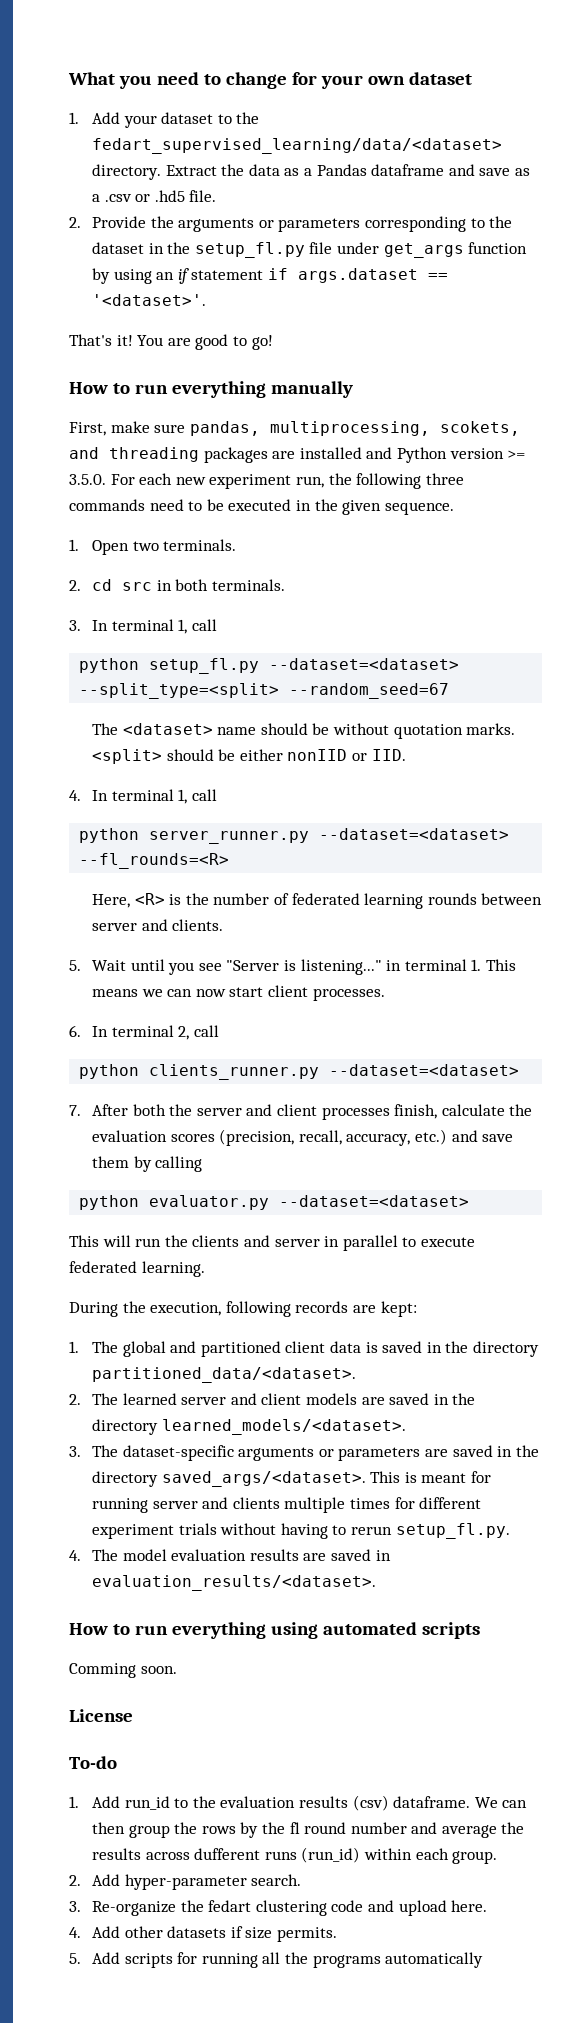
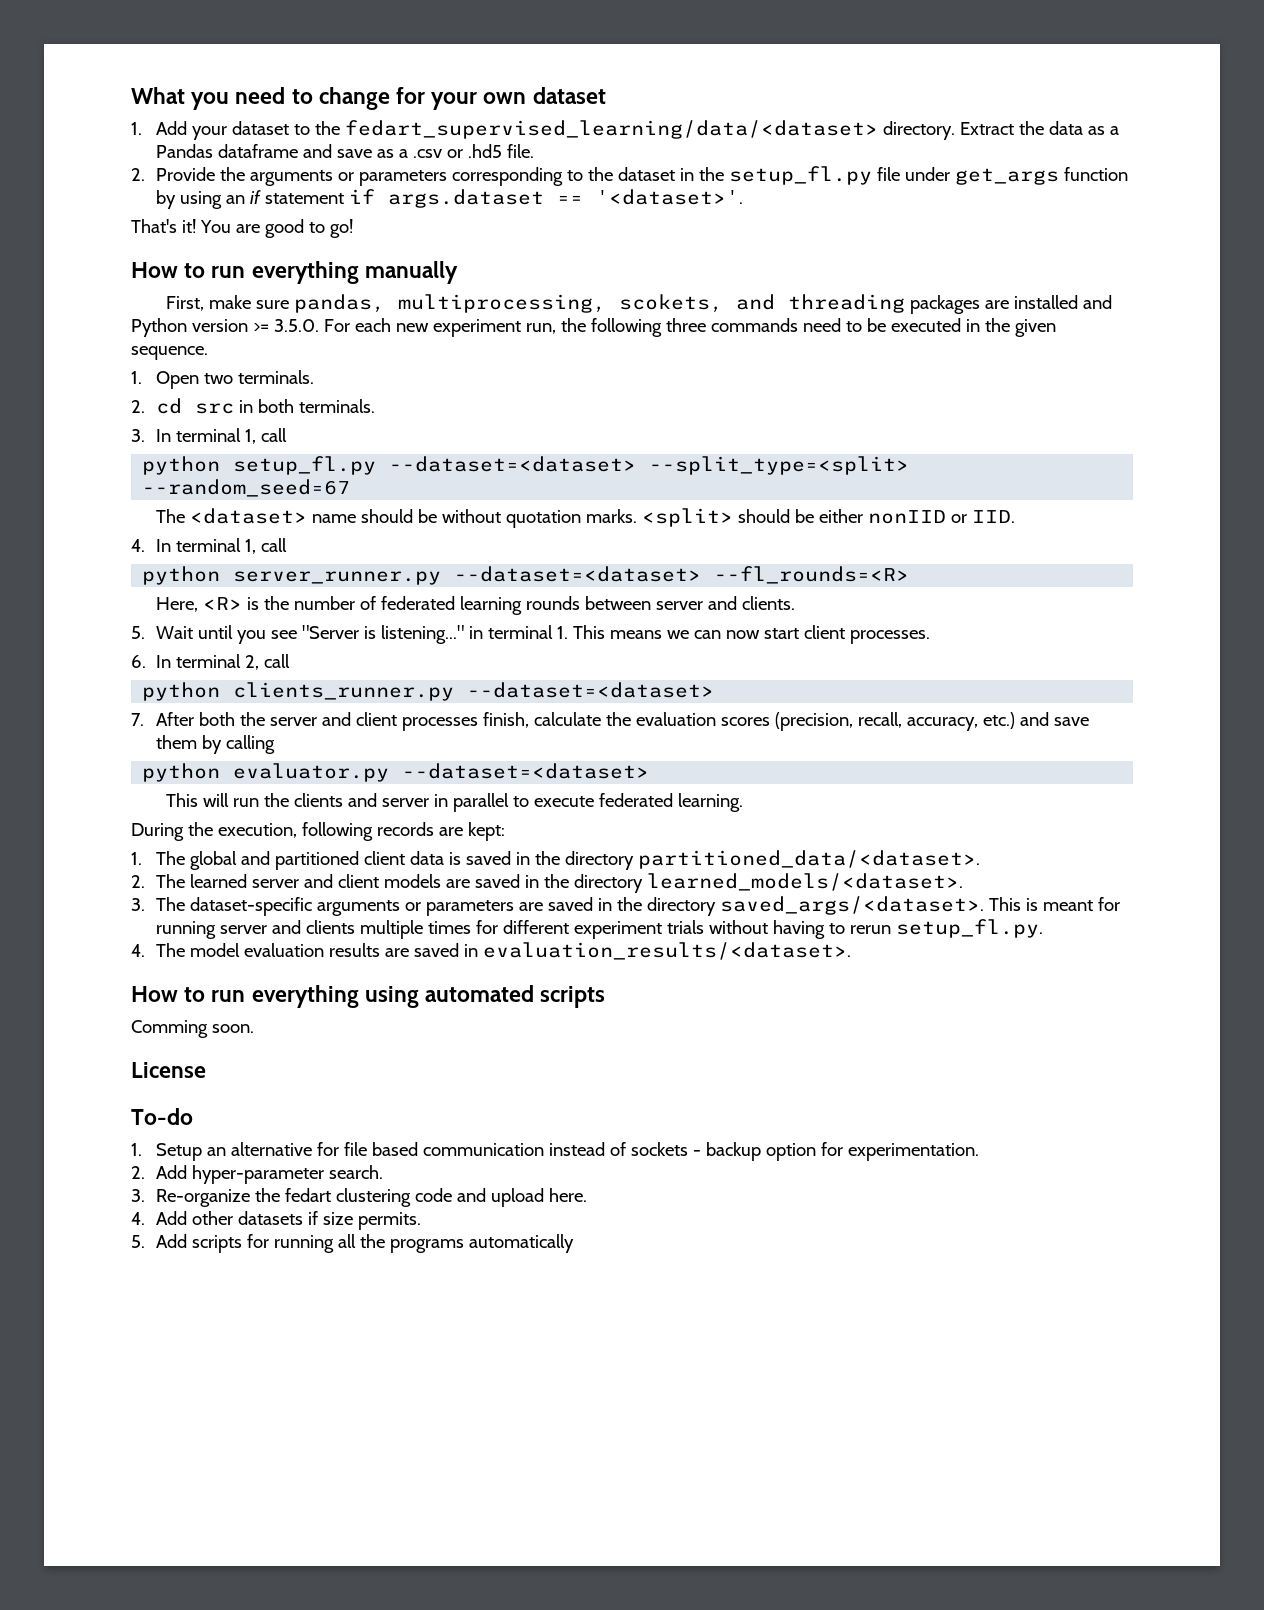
[91,1795,528,1811] [91,1822,525,1838] [91,1847,498,1864] Add run_id to the evaluation results (csv) dataframe. We can then group the rows by the fl round number and average the results across dufferent runs (run_id) within each group. -> [156,1142,980,1161] Setup an alternative for file based communication instead of sockets - backup option for experimentation.

